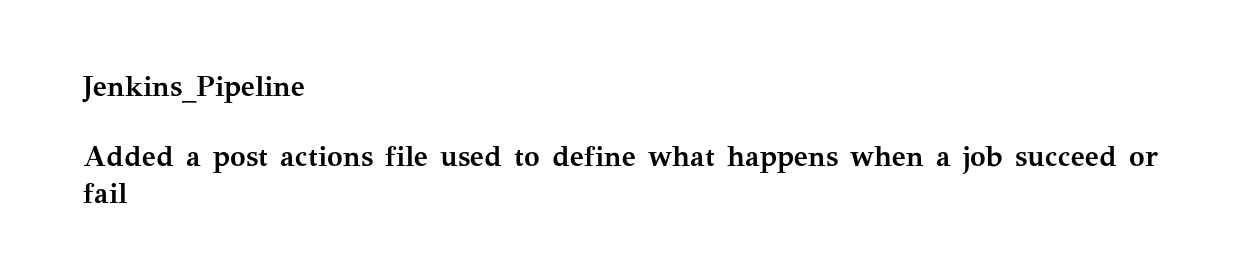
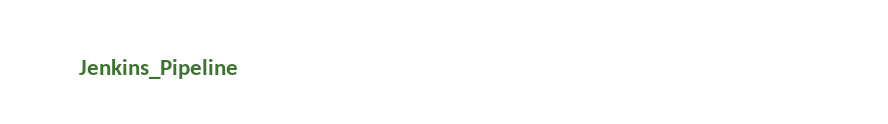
[83,146,1158,174] [83,183,127,203] // Added a post actions file used to define what happens when a job succeed or fail -> (238, 69) none

